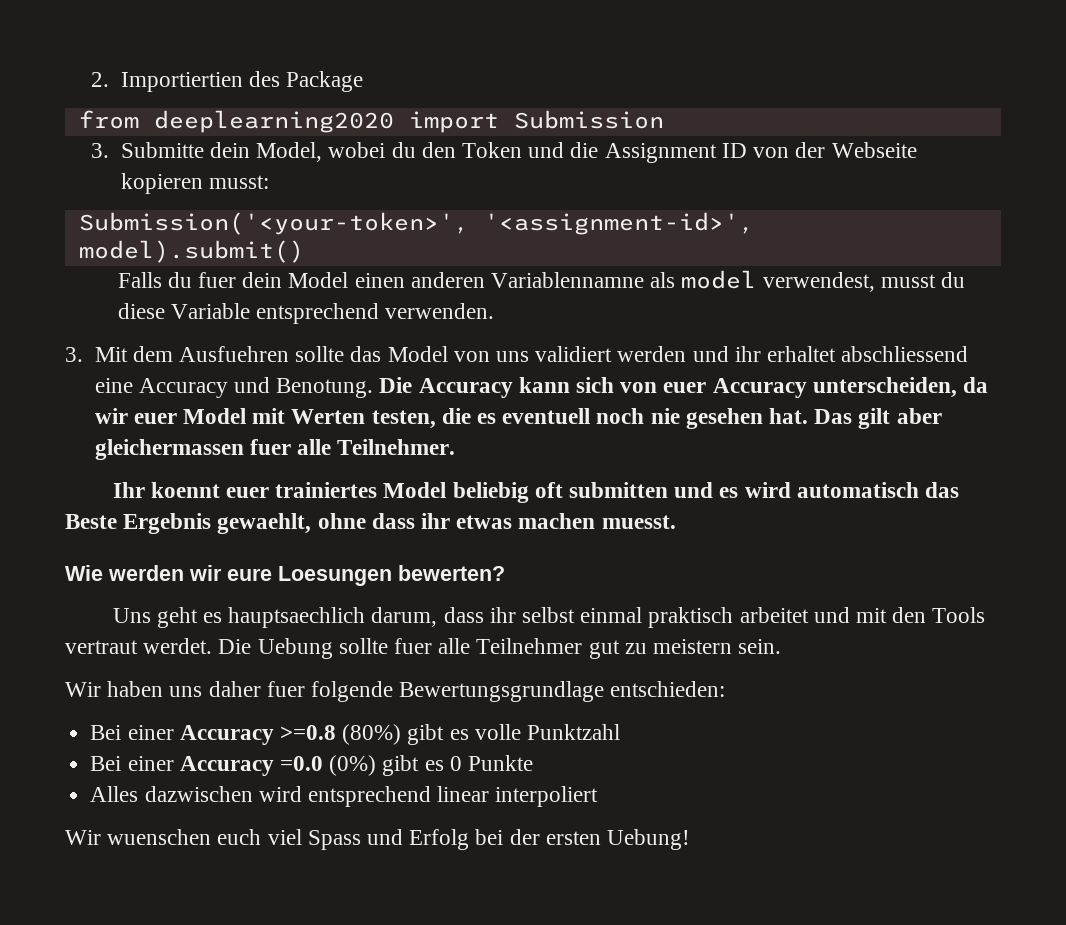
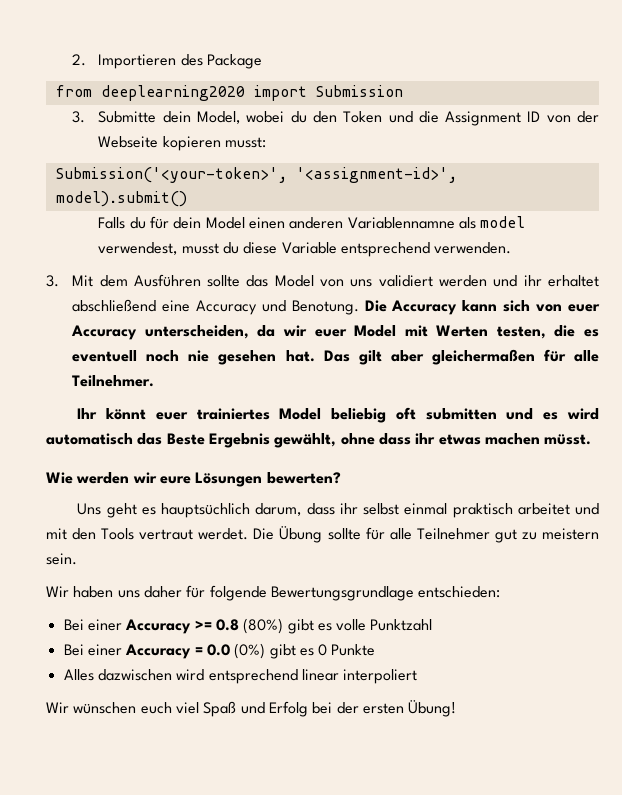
[120,72,243,92] Importiertien -> [98,54,177,69] Importieren
[197,272,236,288] fuer -> [150,216,170,229] für
[178,346,289,362] Ausfuehren -> [133,274,201,287] Ausführen
[841,346,969,362] abschliessend -> [72,299,157,312] abschließend
[94,439,291,460] gleichermassen fuer -> [431,349,566,365] gleichermaßen für
[150,482,220,498] koennt -> [106,408,147,420] könnt
[217,513,312,534] gewaehlt, -> [274,433,337,448] gewählt,
[601,515,676,529] muesst. -> [544,434,592,445] müsst.
[278,566,392,586] Loesungen -> [195,472,263,487] Lösungen
[228,607,366,628] hauptsaechlich -> [161,503,251,518] hauptsüchlich
[257,638,433,659] Uebung sollte fuer -> [279,526,385,543] Übung sollte für
[266,681,305,697] fuer -> [186,585,206,598] für
[279,725,336,740] >=0.8 -> [194,619,239,631] >= 0.8
[279,756,323,771] =0.0 -> [194,644,230,656] = 0.0
[107,829,212,845] wuenschen -> [73,702,137,714] wünschen
[307,830,361,850] Spass -> [203,701,237,717] Spaß
[607,829,691,850] Uebung! -> [408,700,457,717] Übung!

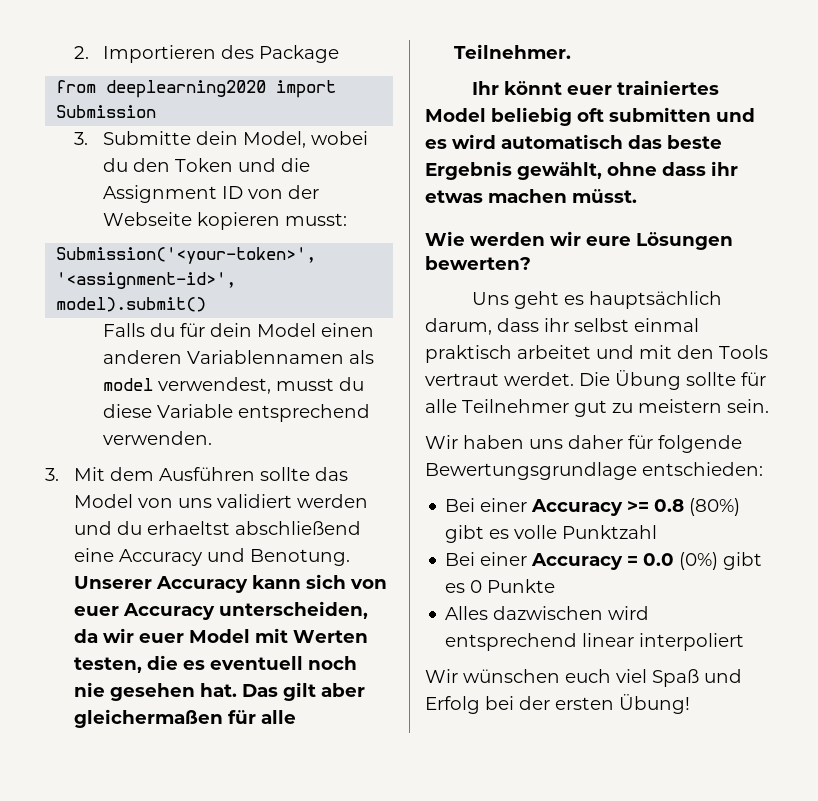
[347,217,455,229] Variablennamne -> [187,350,345,364] Variablennamen
[523,275,600,287] ihr erhaltet -> [117,521,231,535] du erhaeltst
[364,300,387,312] Die -> [74,576,153,589] Unserer
[166,433,205,445] Beste -> [667,135,722,149] beste
[161,503,251,518] hauptsüchlich -> [589,291,723,309] hauptsächlich

